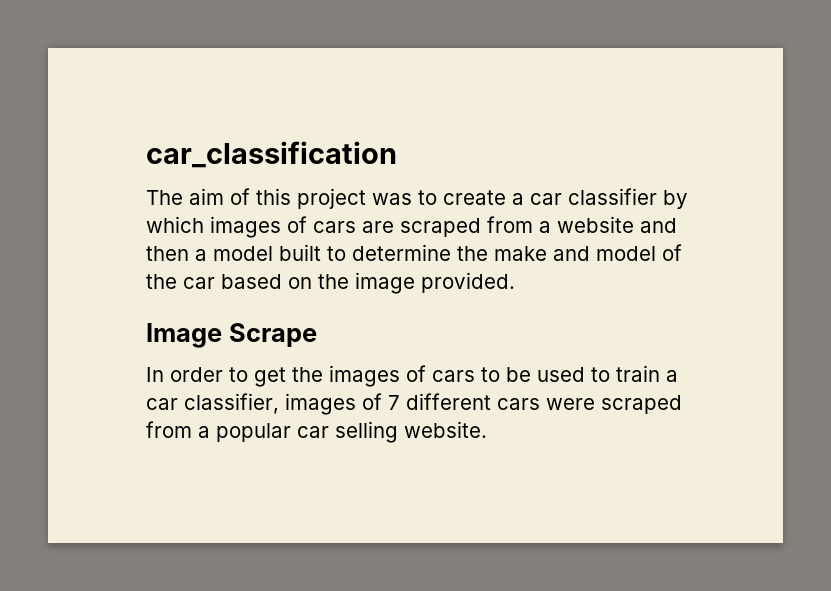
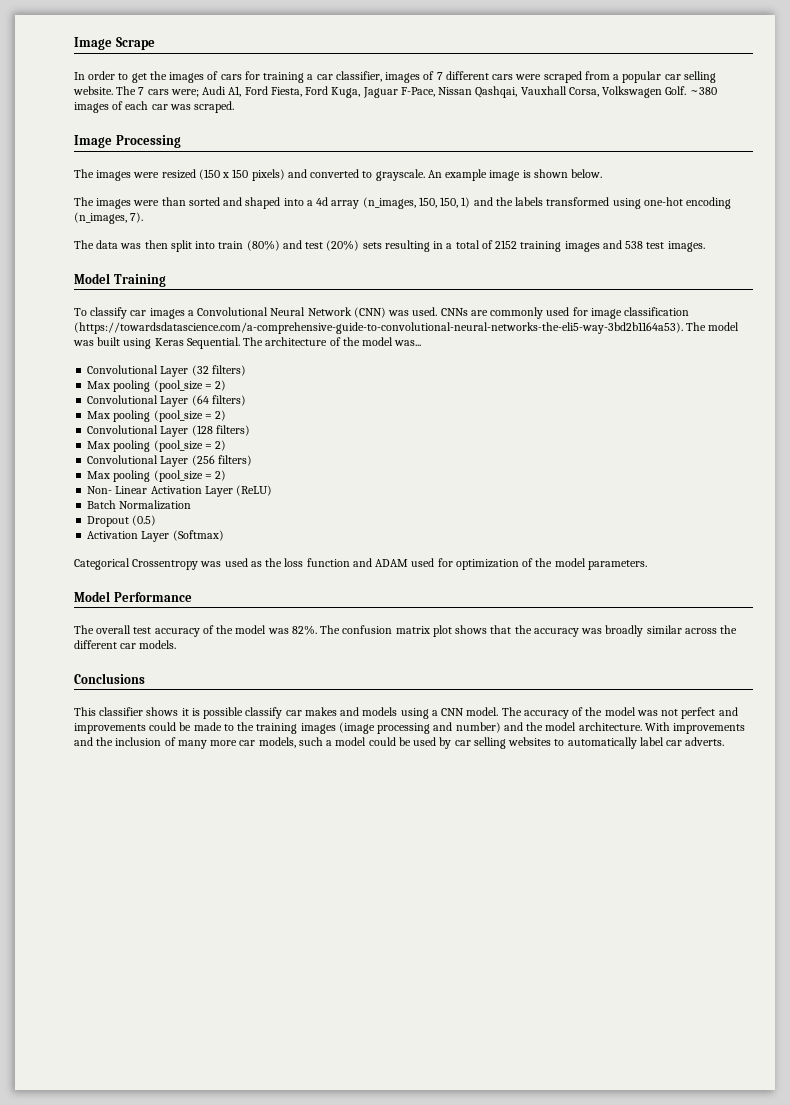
[146,141,397,168] [146,188,688,209] [146,216,677,238] [146,244,682,261] [146,272,515,294] car_classification // The aim of this project was to create a car classifier by which images of cars are scraped from a website and then a model built to determine the make and model of the car based on the image provided. // -> (74, 43) none
[481,365,660,382] to be used to train -> [244,71,305,83] for training
(487, 429) none -> [116,86,717,98] [74,101,235,113] [74,135,181,148] [74,169,603,181] [74,197,732,209] [74,212,144,224] [74,240,705,252] [74,273,166,287] [74,307,690,319] [74,322,740,334] [73,337,422,349] [87,365,246,377] [87,380,227,392] [87,395,246,407] [87,410,227,422] [87,425,250,437] [87,440,227,452] [87,455,252,467] [87,470,227,482] [87,485,273,497] [87,500,192,510] [87,515,157,527] [87,530,224,542] [74,558,647,570] [74,591,192,602] [74,625,738,637] [74,640,177,649] [74,673,145,684] [74,707,738,719] [74,722,746,734] [74,737,725,749] The 7 cars were; Audi A1, Ford Fiesta, Ford Kuga, Jaguar F-Pace, Nissan Qashqai, Vauxhall Corsa, Volkswagen Golf. ~380 images of each car was scraped. // Image Processing // The images were resized (150 x 150 pixels) and converted to grayscale. An example image is shown below. // The images were than sorted and shaped into a 4d array (n_images, 150, 150, 1) and the labels transformed using one-hot encoding (n_images, 7). // The data was then split into train (80%) and test (20%) sets resulting in a total of 2152 training images and 538 test images. // Model Training // To classify car images a Convolutional Neural Network (CNN) was used. CNNs are commonly used for image classification (https://towardsdatascience.com/a-comprehensive-guide-to-convolutional-neural-networks-the-eli5-way-3bd2b1164a53). The model was built using Keras Sequential. The architecture of the model was... // Convolutional Layer (32 filters) // Max pooling (pool_size = 2) // Convolutional Layer (64 filters) // Max pooling (pool_size = 2) // Convolutional Layer (128 filters) // Max pooling (pool_size = 2) // Convolutional Layer (256 filters) // Max pooling (pool_size = 2) // Non- Linear Activation Layer (ReLU) // Batch Normalization // Dropout (0.5) // Activation Layer (Softmax) // Categorical Crossentropy was used as the loss function and ADAM used for optimization of the model parameters. // Model Performance // The overall test accuracy of the model was 82%. The confusion matrix plot shows that the accuracy was broadly similar across the different car models. // Conclusions // This classifier shows it is possible classify car makes and models using a CNN model. The accuracy of the model was not perfect and improvements could be made to the training images (image processing and number) and the model architecture. With improvements and the inclusion of many more car models, such a model could be used by car selling websites to automatically label car adverts.

